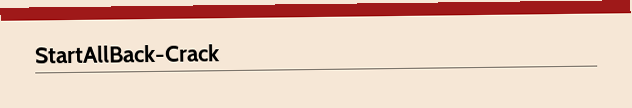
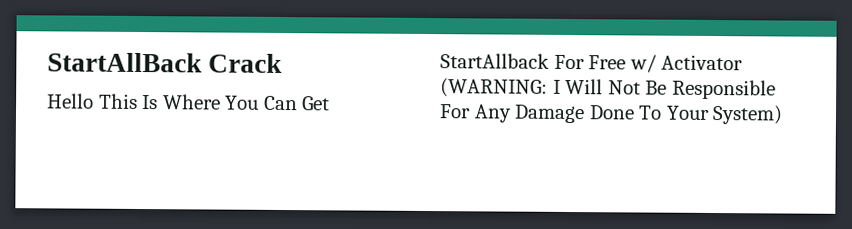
[34,44,221,64] StartAllBack-Crack -> [47,52,283,73] [47,93,331,111] [440,53,744,73] [440,78,776,100] [439,104,784,125] StartAllBack Crack // Hello This Is Where You Can Get StartAllback For Free w/ Activator (WARNING: I Will Not Be Responsible For Any Damage Done To Your System)

